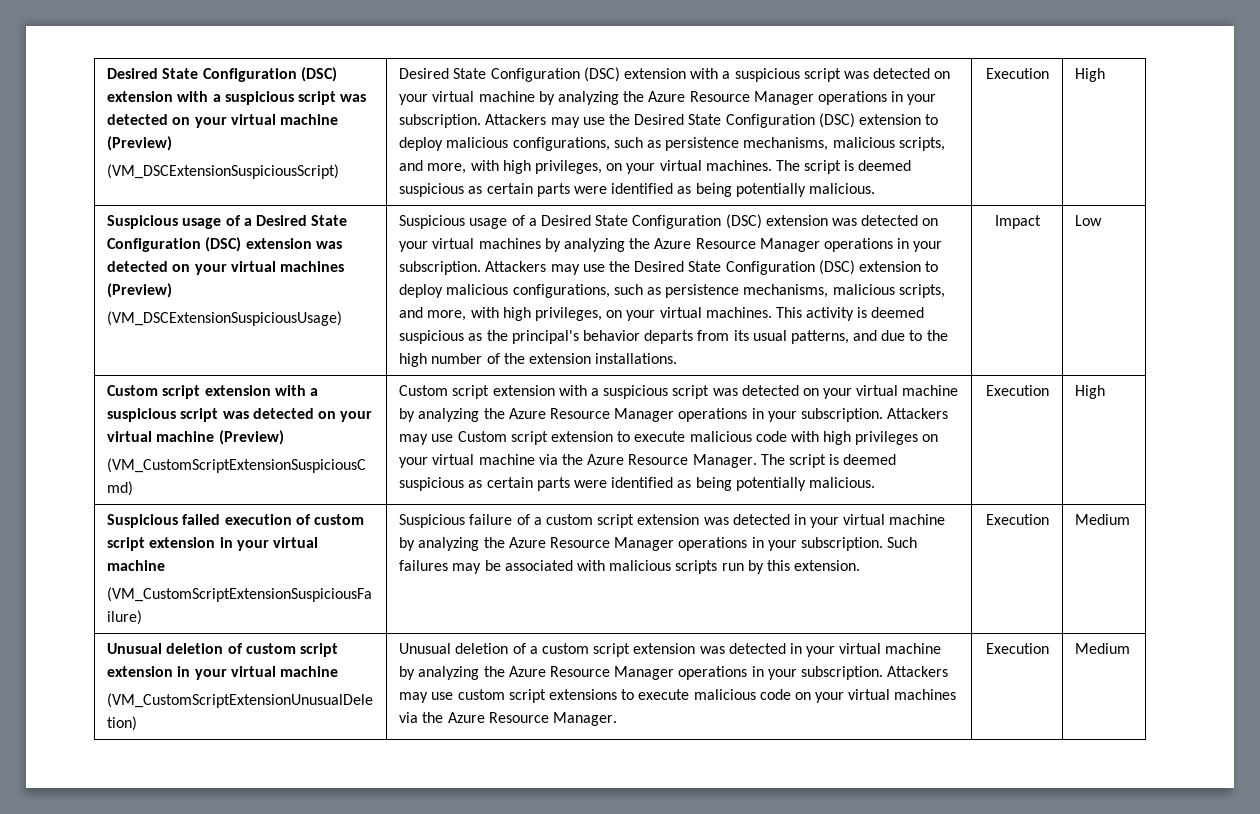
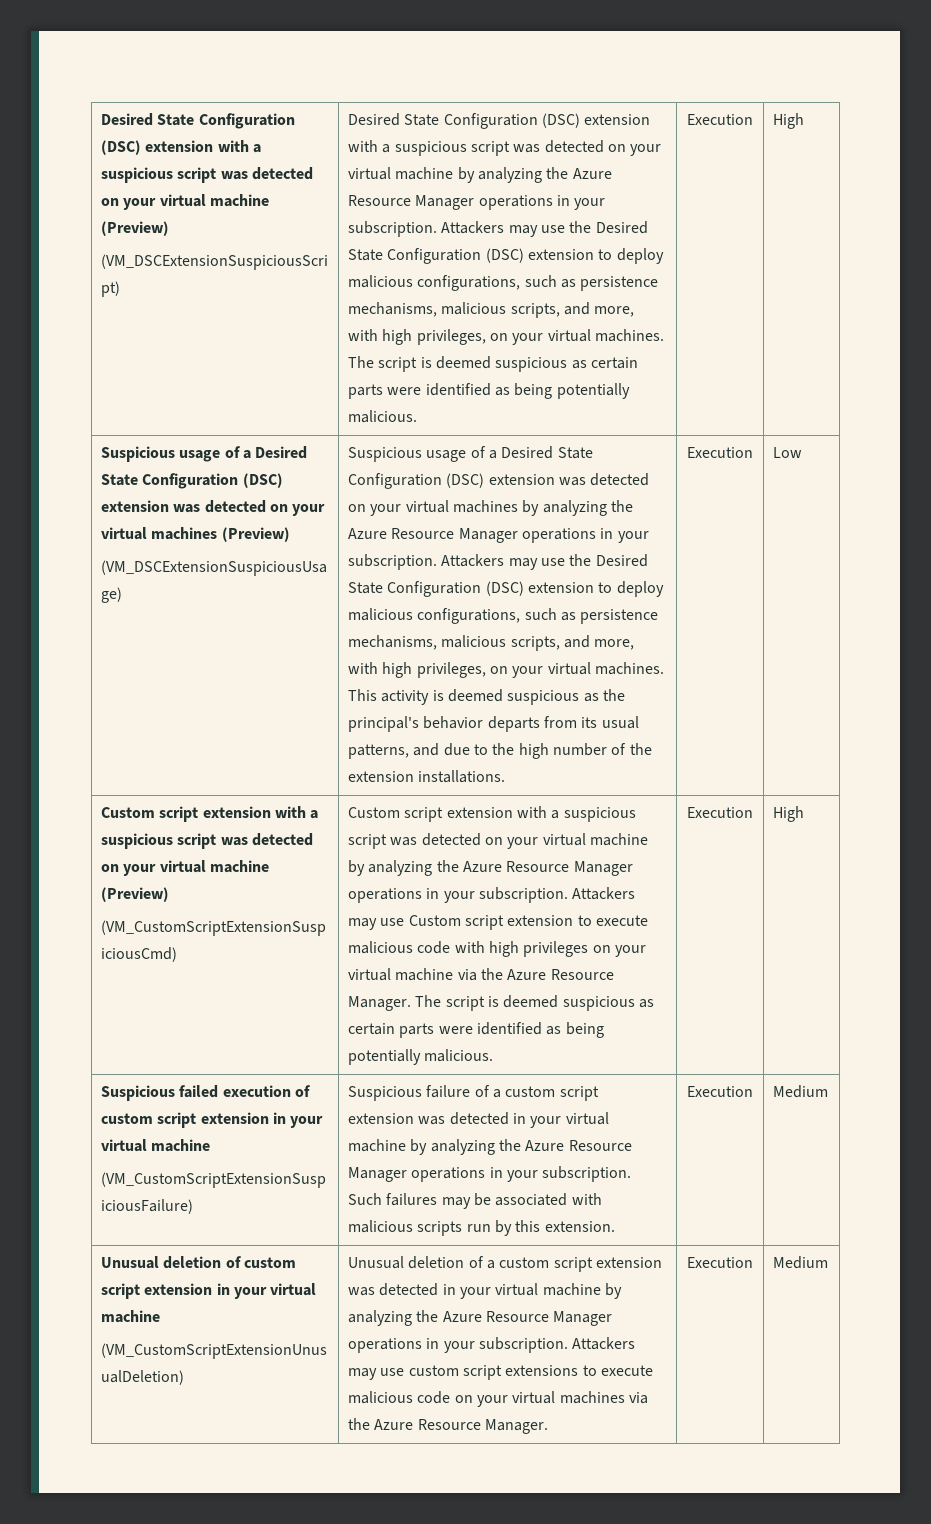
[994,215,1041,229] Impact -> [687,447,753,458] Execution

